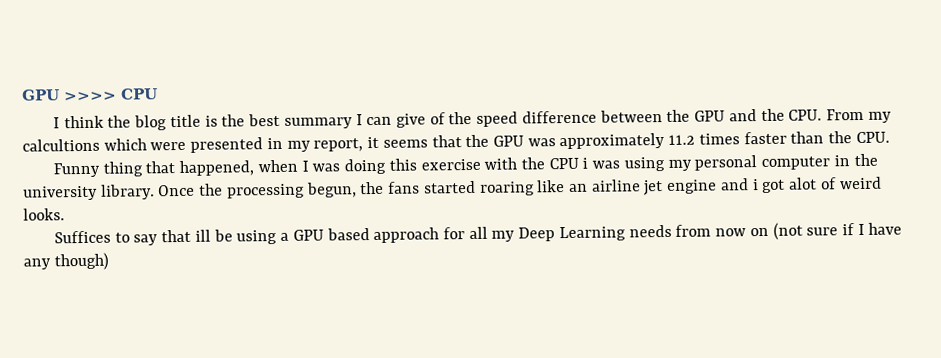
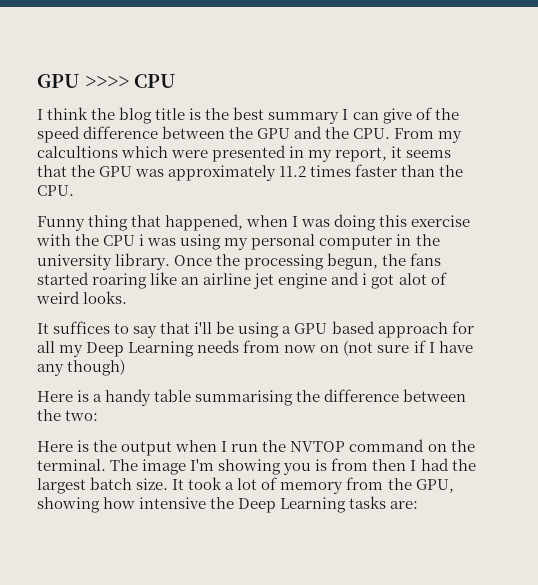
[54,230,112,244] Suffices -> [37,321,111,334] It suffices
[194,229,211,242] ill -> [194,322,213,334] i'll
(109, 261) none -> [37,389,467,406] [37,409,99,421] [37,439,475,456] [37,458,476,475] [37,477,454,494] [37,496,419,513] // Here is a handy table summarising the difference between the two: // Here is the output when I run the NVTOP command on the terminal. The image I'm showing you is from then I had the largest batch size. It took a lot of memory from the GPU, showing how intensive the Deep Learning tasks are:

